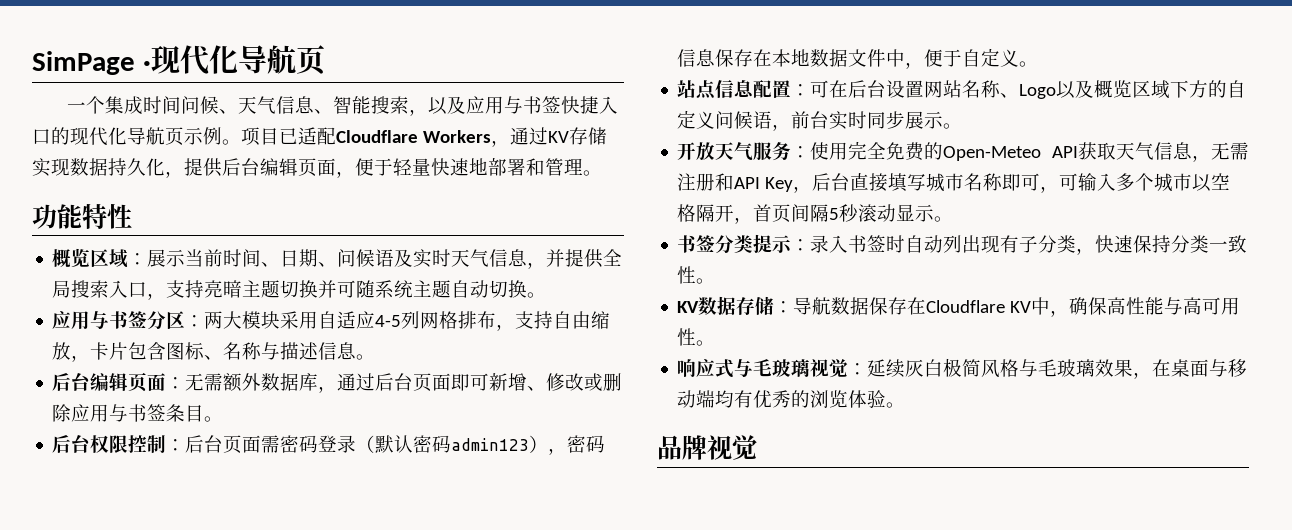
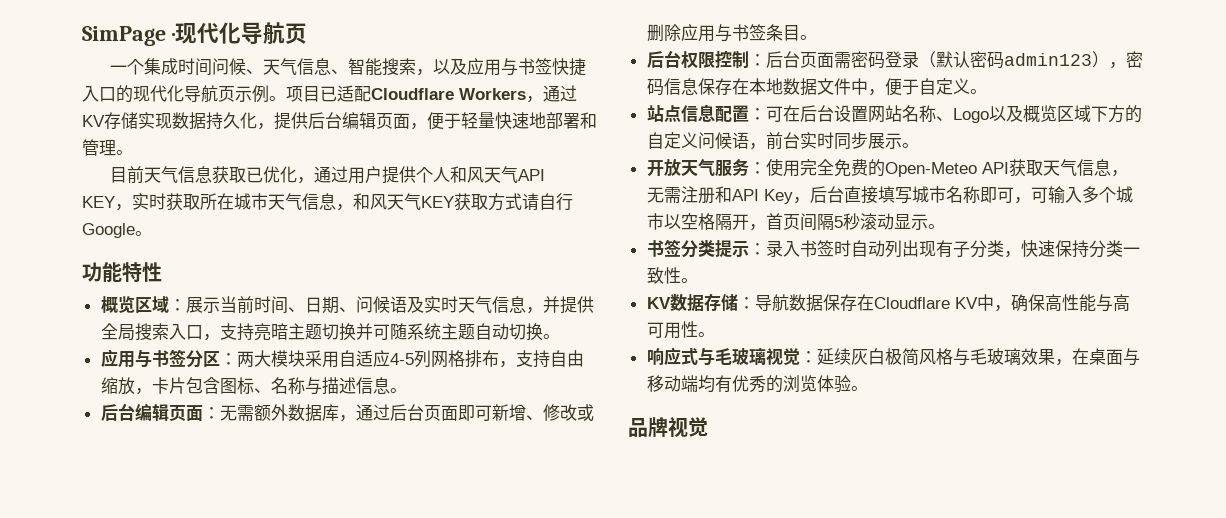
(602, 173) none -> [110,166,546,184] [82,193,573,211] [82,223,152,238] // 目前天气信息获取已优化，通过用户提供个人和风天气API KEY，实时获取所在城市天气信息，和风天气KEY获取方式请自行Google。

